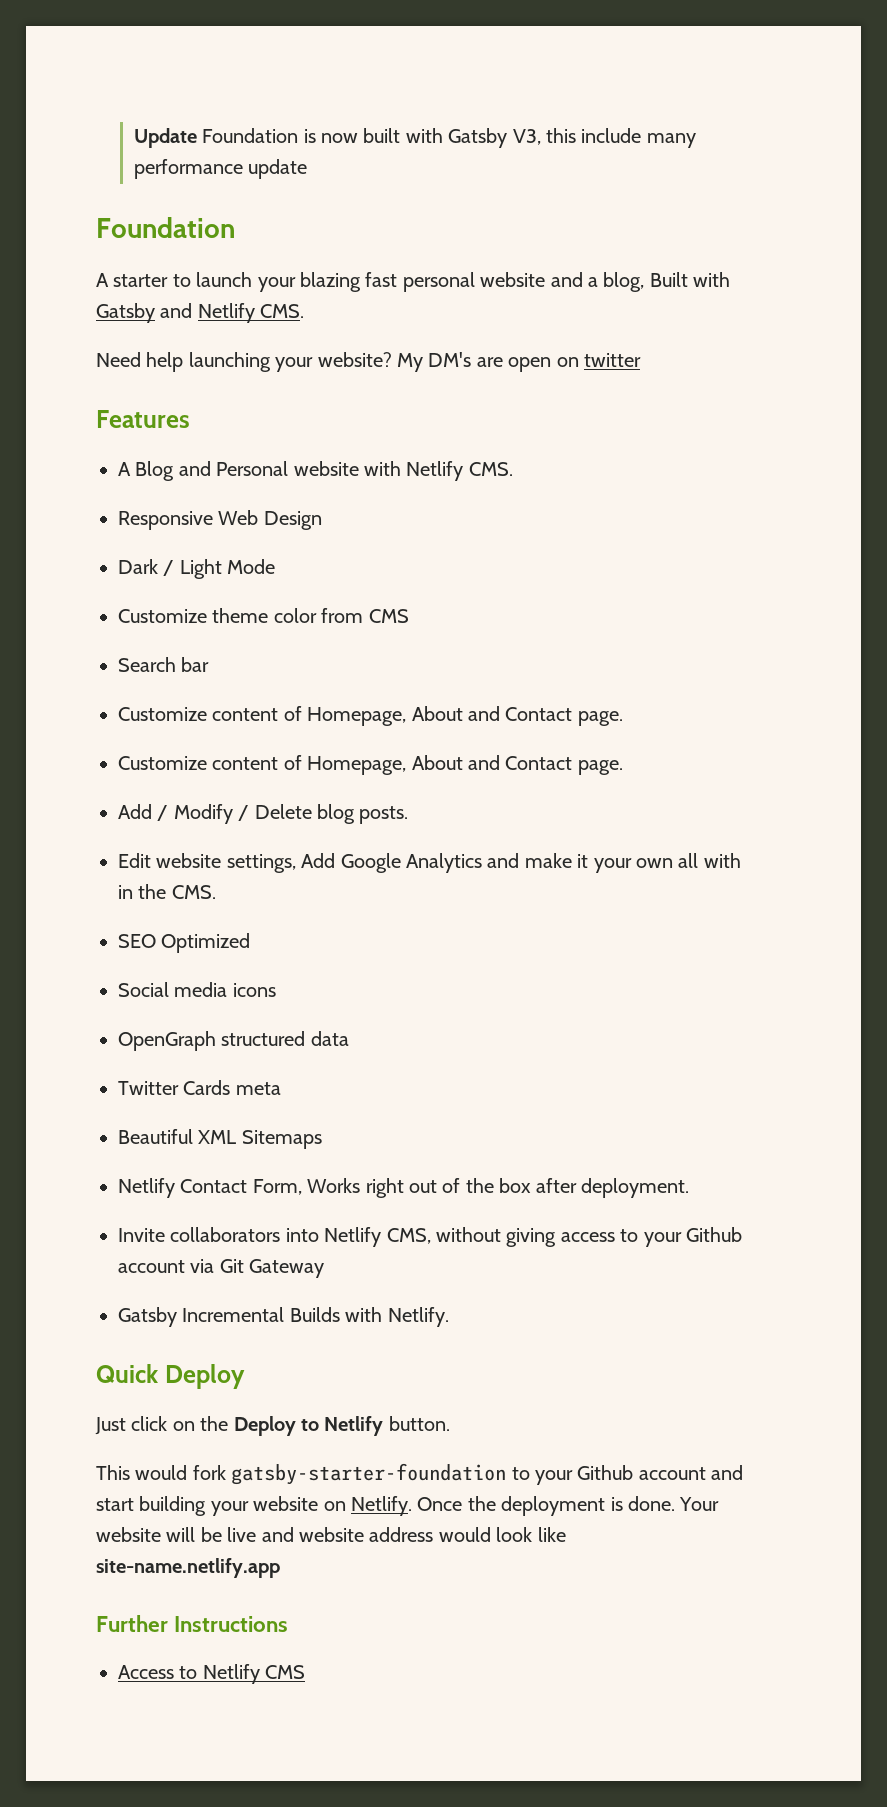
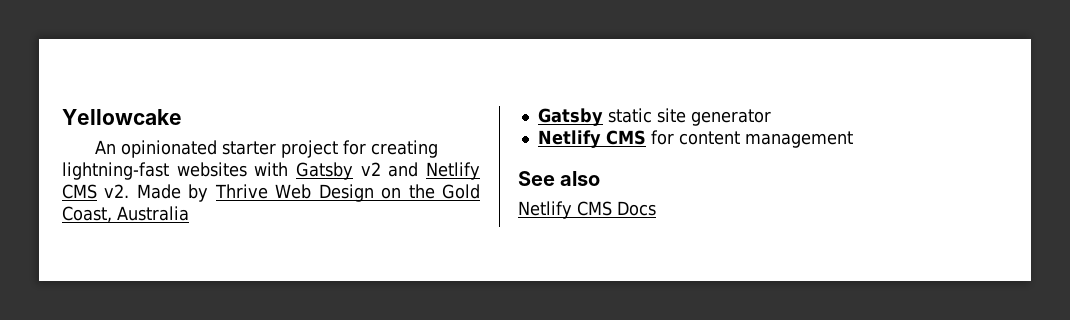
[133,128,696,148] [133,159,308,179] [96,217,235,238] [96,272,731,292] [96,303,305,323] [96,352,641,372] [96,410,190,428] [118,461,513,481] [118,510,322,530] [118,559,276,579] [118,608,409,623] [118,657,210,672] [118,706,623,726] [118,755,623,775] [118,804,409,824] [118,853,741,873] [118,884,216,899] [118,933,251,953] [118,982,276,997] [118,1031,349,1051] [118,1080,281,1095] [118,1129,322,1149] [118,1178,689,1198] [118,1227,742,1247] [118,1259,325,1278] [118,1307,449,1327] [96,1364,245,1389] [95,1416,450,1436] [96,1463,744,1485] [96,1496,720,1516] [96,1527,566,1542] [96,1558,280,1578] [96,1615,289,1632] [118,1664,306,1684] Update Foundation is now built with Gatsby V3, this include many performance update // Foundation // A starter to launch your blazing fast personal website and a blog, Built with Gatsby and Netlify CMS. // Need help launching your website? My DM's are open on twitter // Features // A Blog and Personal website with Netlify CMS. // Responsive Web Design // Dark / Light Mode // Customize theme color from CMS // Search bar // Customize content of Homepage, About and Contact page. // Customize content of Homepage, About and Contact page. // Add / Modify / Delete blog posts. // Edit website settings, Add Google Analytics and make it your own all with in the CMS. // SEO Optimized // Social media icons // OpenGraph structured data // Twitter Cards meta // Beautiful XML Sitemaps // Netlify Contact Form, Works right out of the box after deployment. // Invite collaborators into Netlify CMS, without giving access to your Github account via Git Gateway // Gatsby Incremental Builds with Netlify. // Quick Deploy // Just click on the Deploy to Netlify button. // This would fork gatsby-starter-foundation to your Github account and start building your website on Netlify. Once the deployment is done. Your website will be live and website address would look like site-name.netlify.app // Further Instructions // Access to Netlify CMS -> [62,109,182,125] [94,140,438,158] [62,162,481,180] [62,184,480,202] [62,206,189,223] [537,108,771,126] [537,130,853,148] [518,171,601,186] [518,201,656,219] Yellowcake // An opinionated starter project for creating lightning-fast websites with Gatsby v2 and Netlify CMS v2. Made by Thrive Web Design on the Gold Coast, Australia // Gatsby static site generator // Netlify CMS for content management // See also // Netlify CMS Docs

